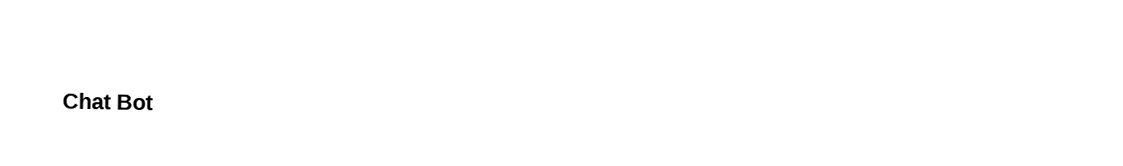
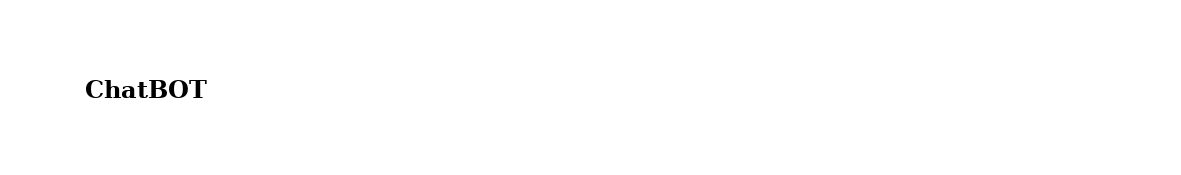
[62,92,154,111] Chat Bot -> [85,80,207,98] ChatBOT

